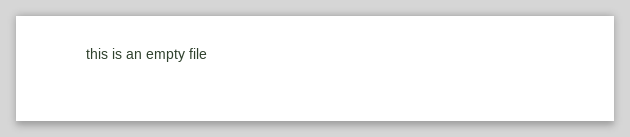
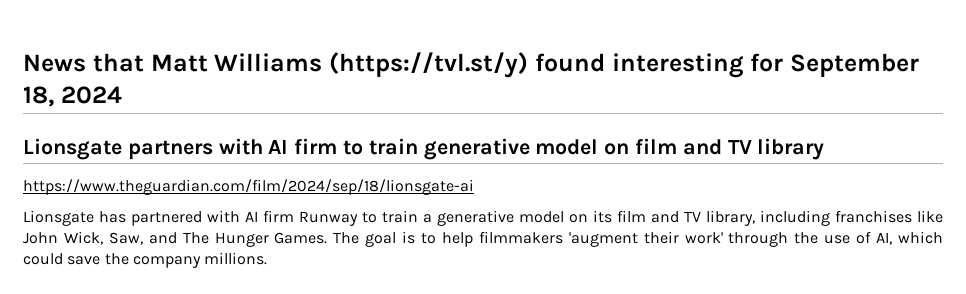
[86,48,207,62] this is an empty file -> [23,52,919,78] [23,86,122,107] [23,138,825,160] [23,179,474,195] [23,210,943,226] [23,231,944,247] [23,252,268,268] News that Matt Williams (https://tvl.st/y) found interesting for September 18, 2024 // Lionsgate partners with AI firm to train generative model on film and TV library // https://www.theguardian.com/film/2024/sep/18/lionsgate-ai // Lionsgate has partnered with AI firm Runway to train a generative model on its film and TV library, including franchises like John Wick, Saw, and The Hunger Games. The goal is to help filmmakers 'augment their work' through the use of AI, which could save the company millions.

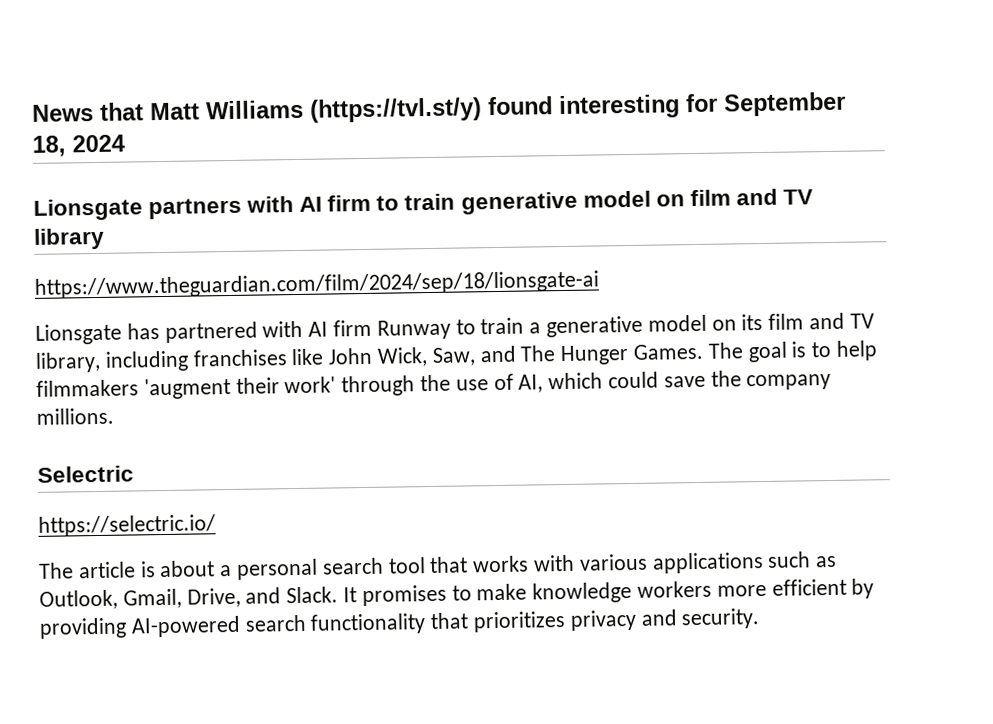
(268, 258) none -> [37,465,134,483] [38,514,216,537] [38,551,838,580] [39,578,875,610] [39,608,761,639] // Selectric // https://selectric.io/ // The article is about a personal search tool that works with various applications such as Outlook, Gmail, Drive, and Slack. It promises to make knowledge workers more efficient by providing AI-powered search functionality that prioritizes privacy and security.

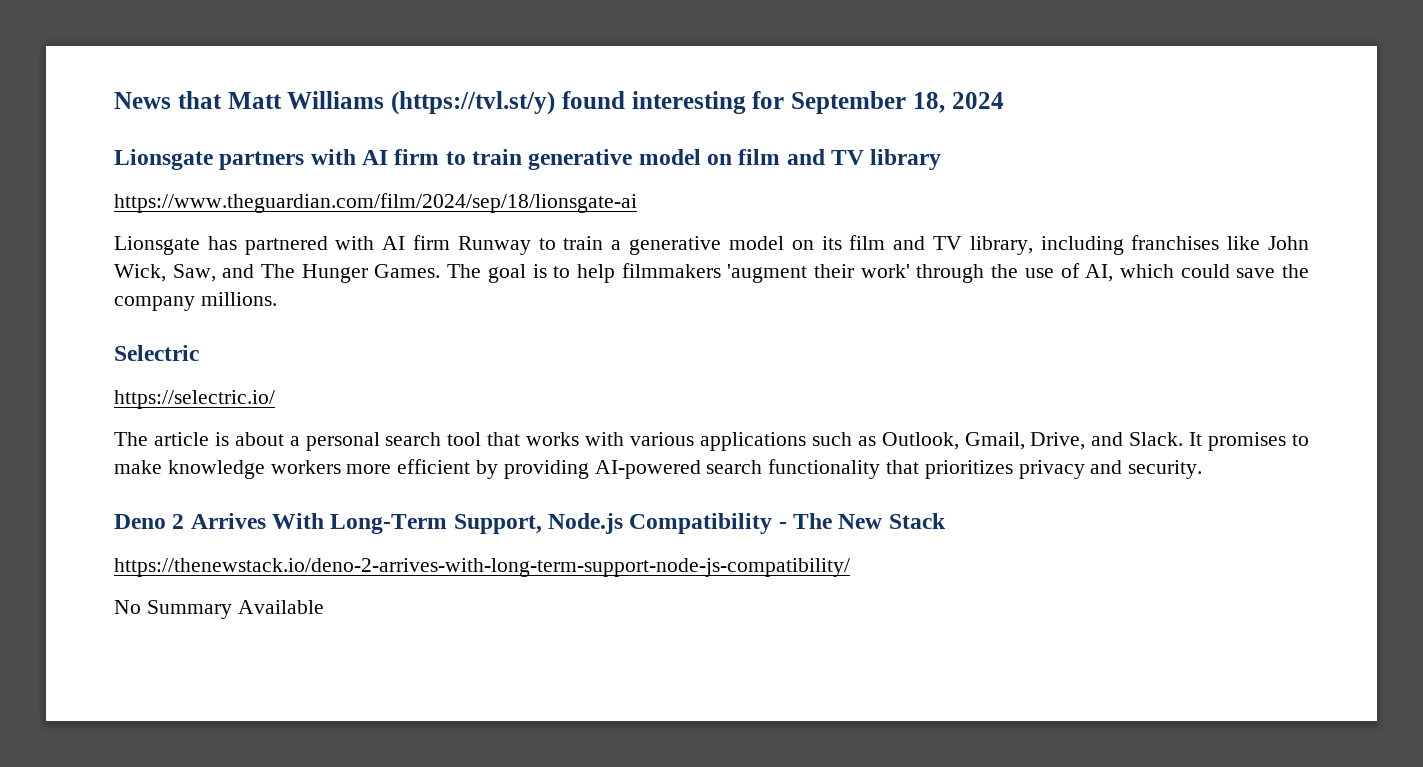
(761, 619) none -> [114,513,946,534] [114,558,850,577] [114,600,324,619] // Deno 2 Arrives With Long-Term Support, Node.js Compatibility - The New Stack // https://thenewstack.io/deno-2-arrives-with-long-term-support-node-js-compatibility/ // No Summary Available

